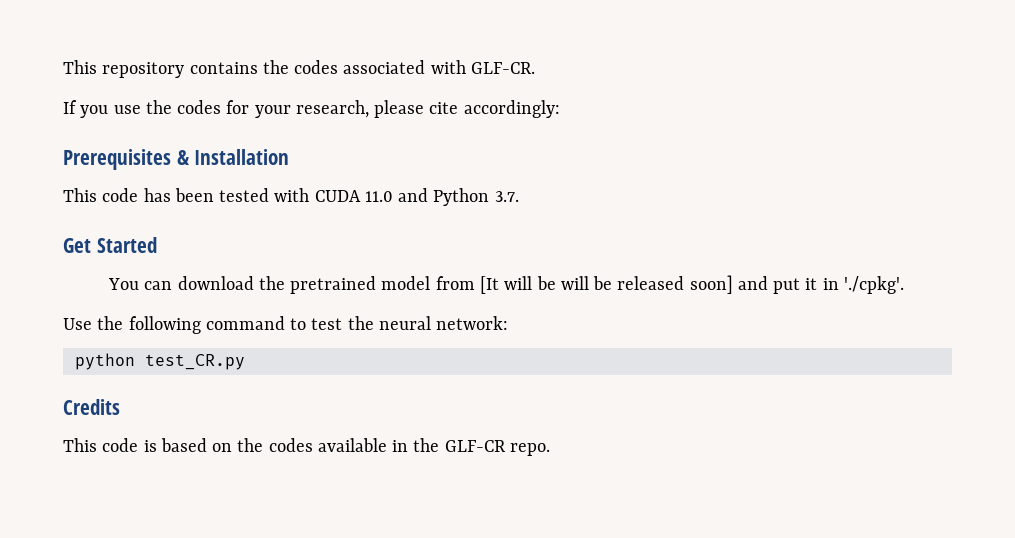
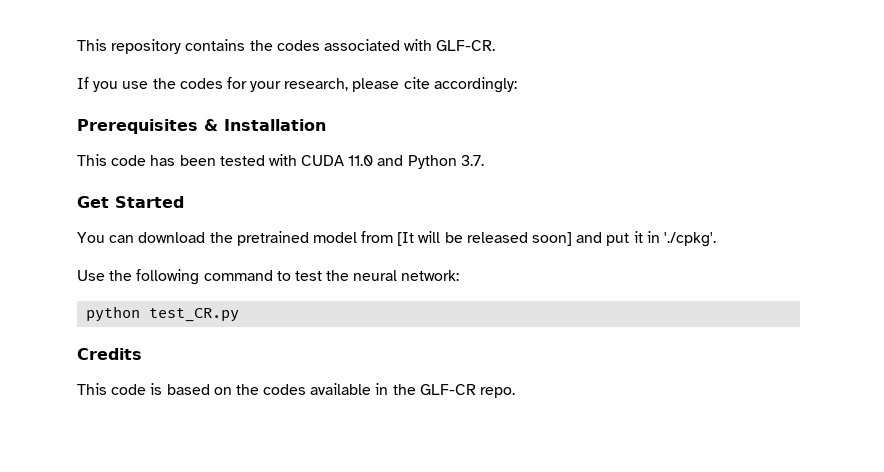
[560,276,613,290] will be -> (463, 237) none

